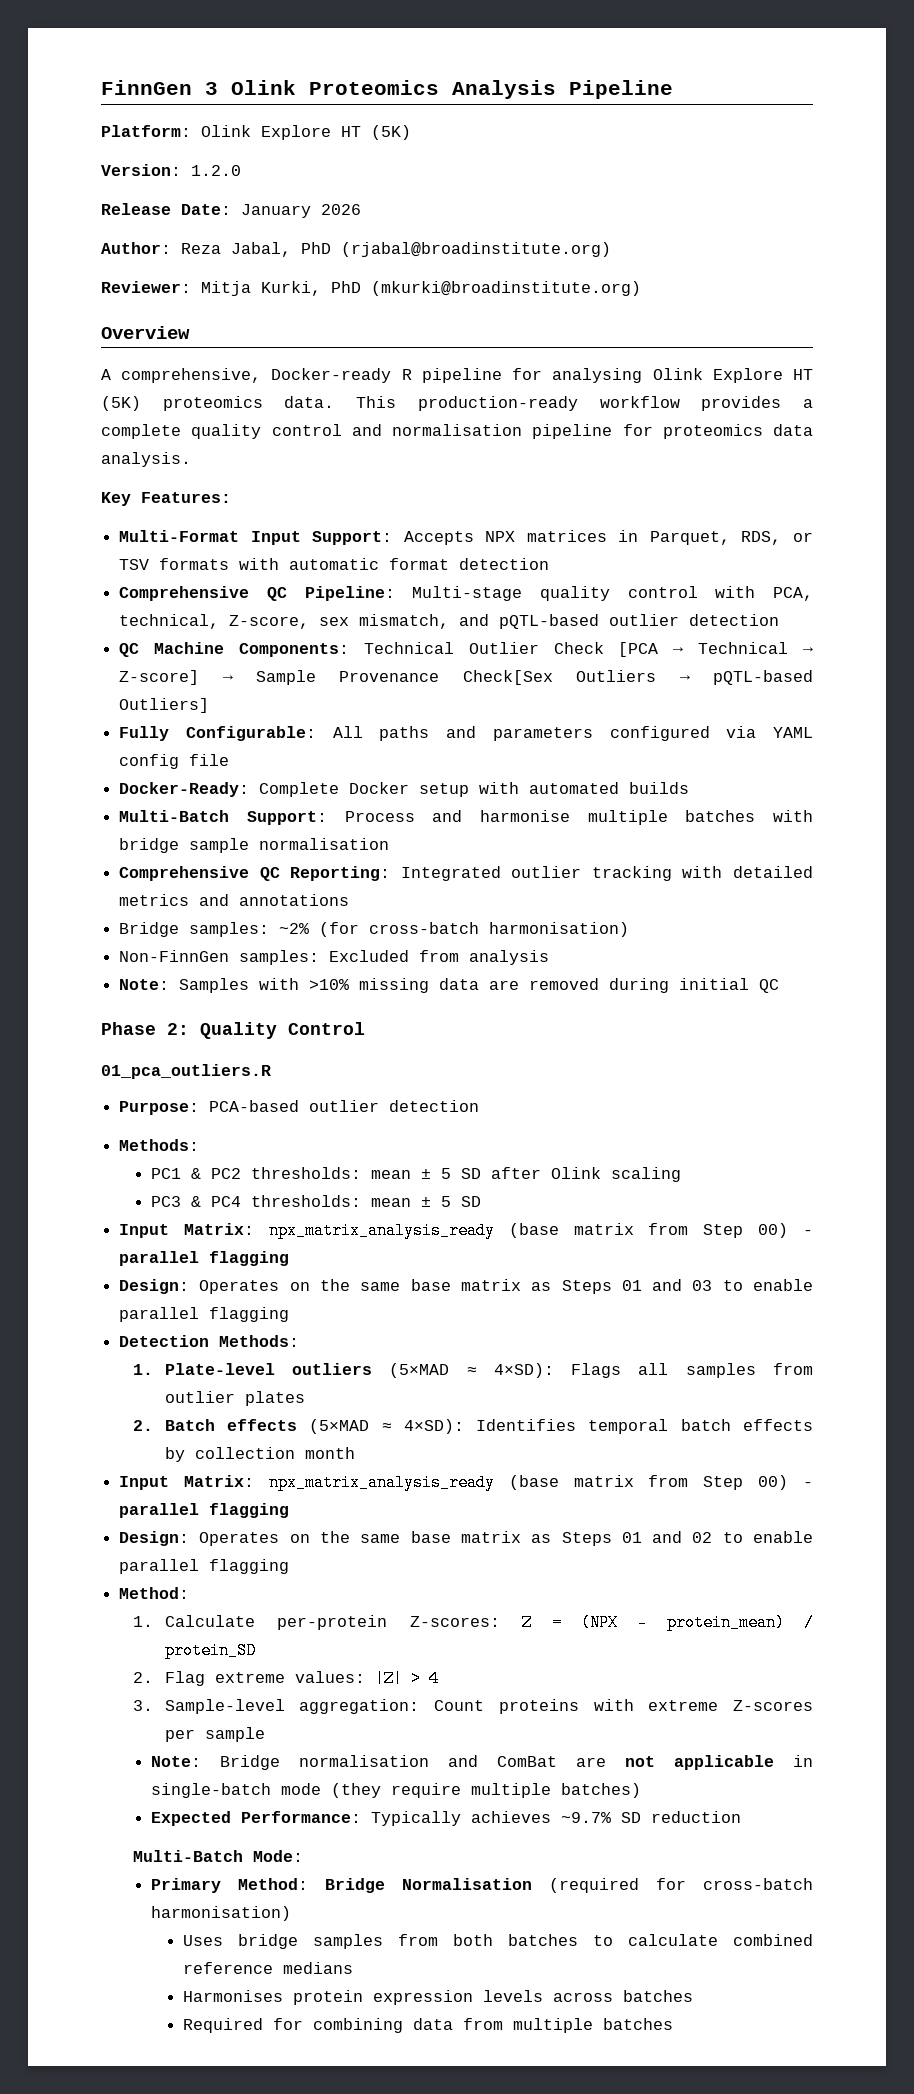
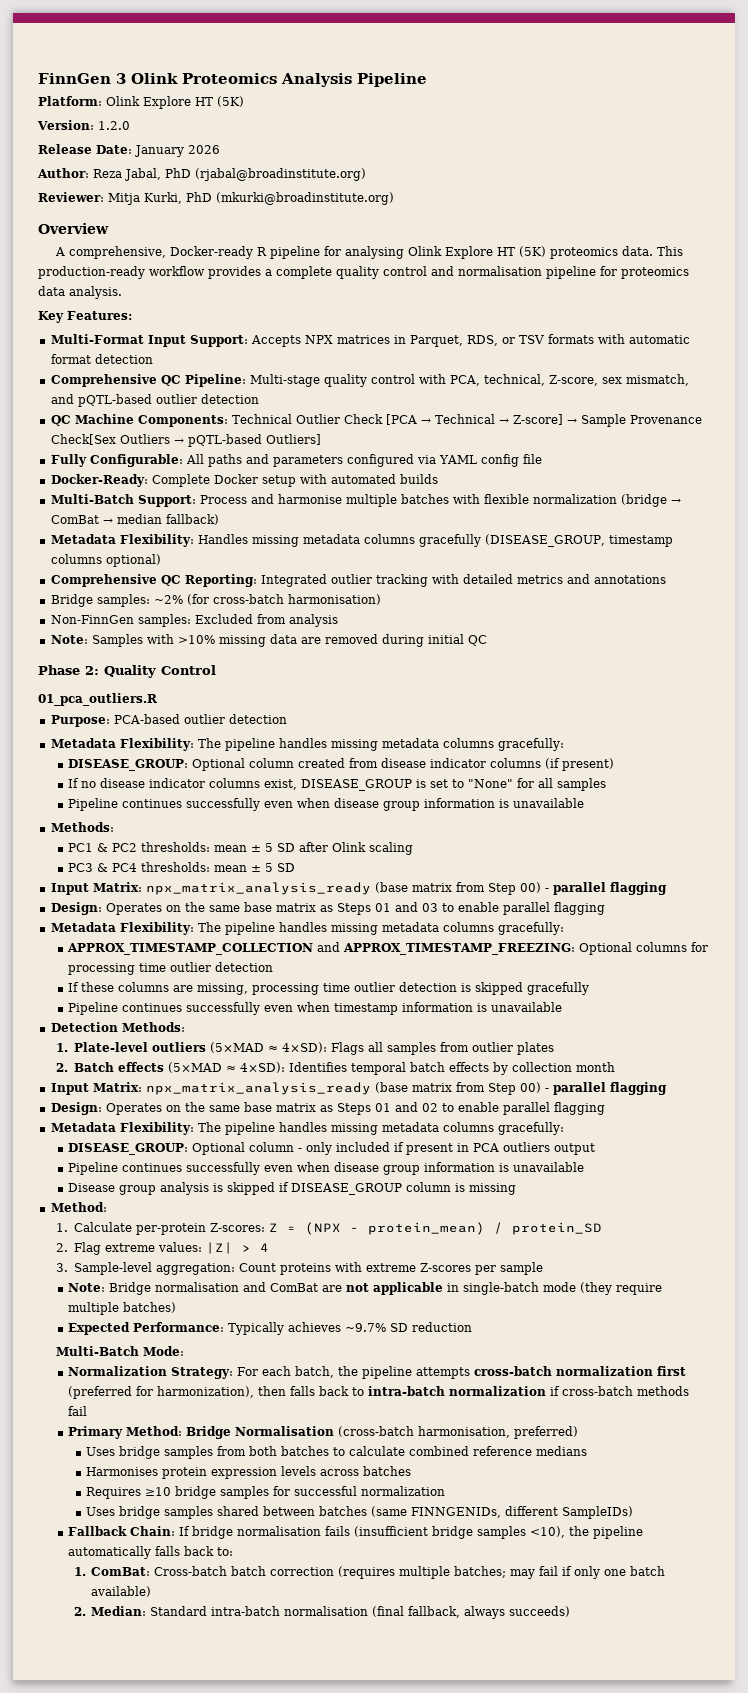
[119,838,390,853] bridge sample normalisation -> [483,494,681,507] [50,514,219,525] [50,534,673,547] [50,554,161,567] flexible normalization (bridge → ComBat → median fallback) // Metadata Flexibility: Handles missing metadata columns gracefully (DISEASE_GROUP, timestamp columns optional)
(480, 1106) none -> [50,738,564,751] [68,758,615,771] [68,778,607,791] [68,798,585,811] // Metadata Flexibility: The pipeline handles missing metadata columns gracefully: // DISEASE_GROUP: Optional column created from disease indicator columns (if present) // If no disease indicator columns exist, DISEASE_GROUP is set to "None" for all samples // Pipeline continues successfully even when disease group information is unavailable
(290, 1314) none -> [50,922,564,935] [67,942,709,955] [68,962,274,975] [68,982,590,995] [68,1002,563,1015] // Metadata Flexibility: The pipeline handles missing metadata columns gracefully: // APPROX_TIMESTAMP_COLLECTION and APPROX_TIMESTAMP_FREEZING: Optional columns for processing time outlier detection // If these columns are missing, processing time outlier detection is skipped gracefully // Pipeline continues successfully even when timestamp information is unavailable
(290, 1566) none -> [50,1122,564,1135] [68,1142,596,1155] [68,1162,585,1175] [68,1182,517,1195] // Metadata Flexibility: The pipeline handles missing metadata columns gracefully: // DISEASE_GROUP: Optional column - only included if present in PCA outliers output // Pipeline continues successfully even when disease group information is unavailable // Disease group analysis is skipped if DISEASE_GROUP column is missing
(303, 1856) none -> [68,1366,687,1379] [68,1386,690,1399] [68,1406,88,1416] // Normalization Strategy: For each batch, the pipeline attempts cross-batch normalization first (preferred for harmonization), then falls back to intra-batch normalization if cross-batch methods fail
[548,1878,813,1893] [150,1906,291,1921] (required for cross-batch harmonisation) -> [338,1426,579,1439] (cross-batch harmonisation, preferred)
[182,2018,673,2033] Required for combining data from multiple batches -> [86,1486,446,1499] [86,1506,634,1519] [68,1526,644,1539] [68,1546,234,1559] [73,1566,666,1579] [91,1586,152,1597] [73,1606,571,1619] Requires ≥10 bridge samples for successful normalization // Uses bridge samples shared between batches (same FINNGENIDs, different SampleIDs) // Fallback Chain: If bridge normalisation fails (insufficient bridge samples <10), the pipeline automatically falls back to: // 1. ComBat: Cross-batch batch correction (requires multiple batches; may fail if only one batch available) // 2. Median: Standard intra-batch normalisation (final fallback, always succeeds)

